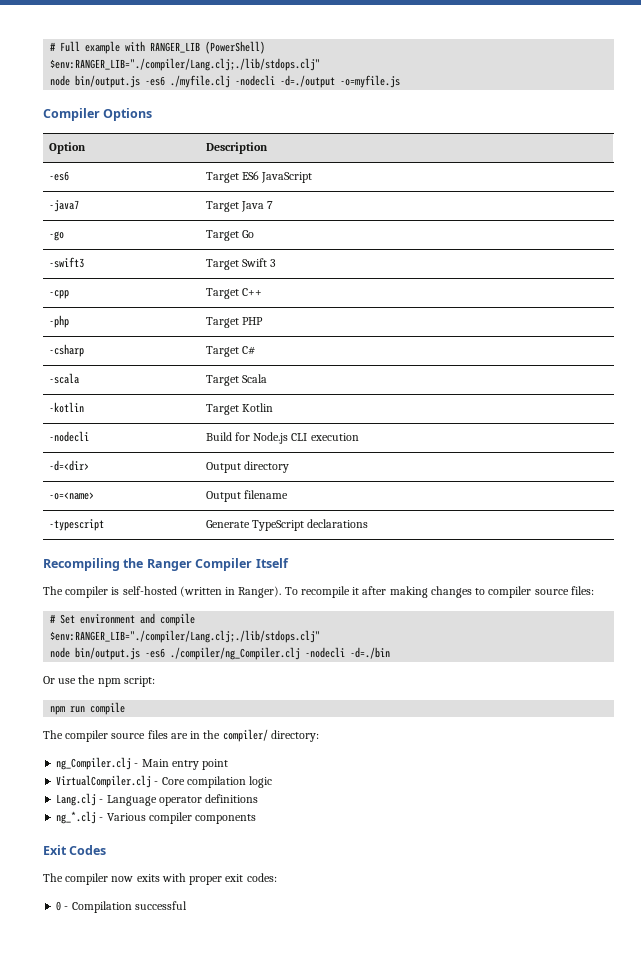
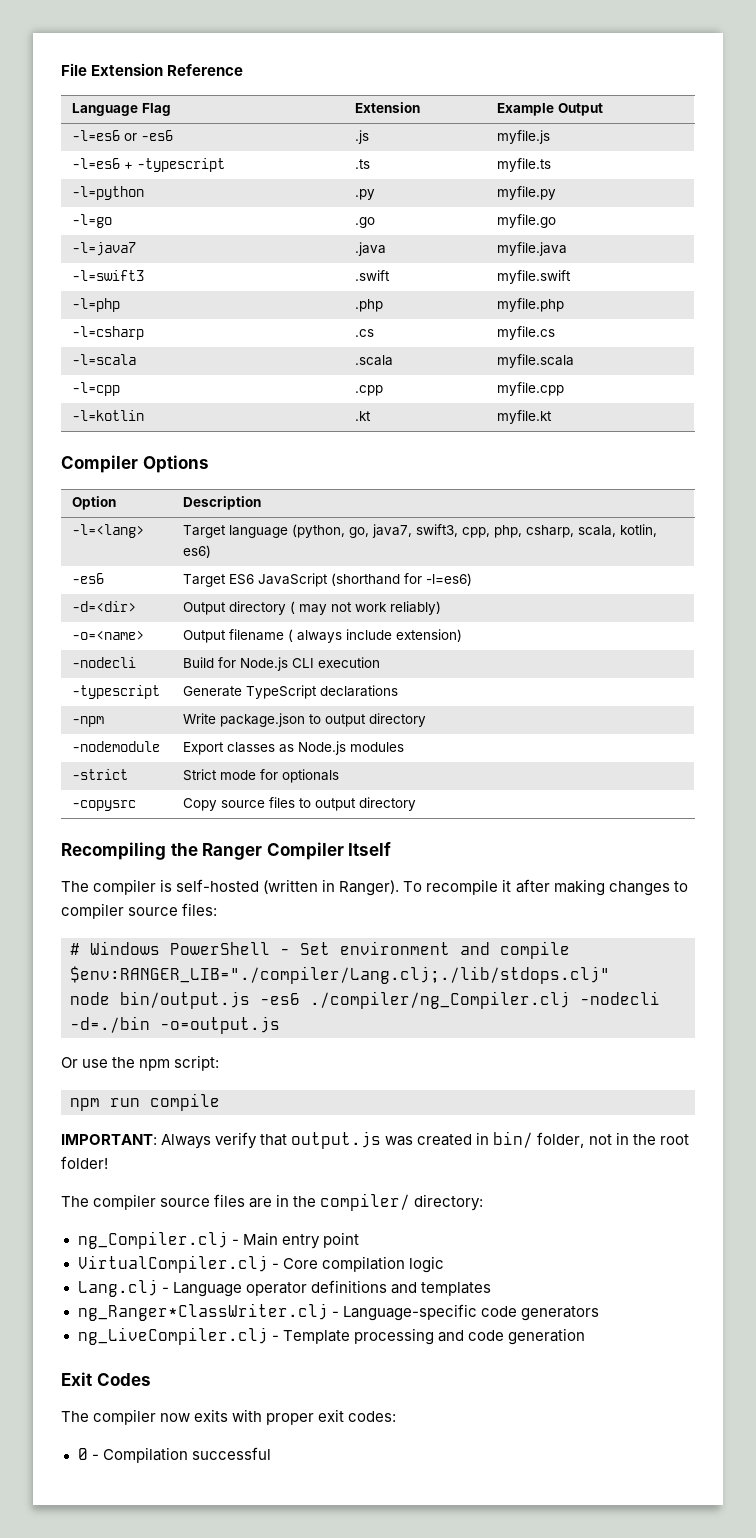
[50,41,266,54] [50,58,321,71] [50,75,401,88] [43,108,153,121] [48,142,86,154] [205,142,268,154] [48,171,69,181] [205,171,313,183] [48,200,79,212] [205,201,274,212] [48,231,64,241] [205,230,254,241] [48,257,84,268] [205,258,277,270] [48,290,69,299] [205,288,262,299] [48,315,69,328] [205,317,263,328] [48,344,84,357] [205,346,255,357] [48,373,79,384] [205,374,267,386] [48,402,84,413] [205,403,273,415] # Full example with RANGER_LIB (PowerShell) // $env:RANGER_LIB="./compiler/Lang.clj;./lib/stdops.clj" // node bin/output.js -es6 ./myfile.clj -nodecli -d=./output -o=myfile.js // Compiler Options // Option | Description // -es6 | Target ES6 JavaScript // -java7 | Target Java 7 // -go | Target Go // -swift3 | Target Swift 3 // -cpp | Target C++ // -php | Target PHP // -csharp | Target C# // -scala | Target Scala // -kotlin | Target Kotlin -> [61,63,244,76] [72,103,171,116] [355,102,421,113] [497,103,603,116] [72,130,174,141] [355,130,370,144] [497,130,551,144] [72,158,226,172] [355,159,371,169] [497,158,552,172] [72,186,145,200] [355,189,376,200] [497,186,557,200] [72,214,113,228] [355,217,376,228] [497,214,557,228] [72,242,137,256] [355,242,387,256] [497,242,568,256] [72,270,145,281] [355,270,391,281] [497,270,572,284] [72,298,121,312] [355,299,384,312] [497,298,565,312] [72,326,145,340] [355,329,375,337] [497,326,556,340] [72,354,137,365] [355,355,394,366] [497,354,575,368] [72,382,121,396] [355,385,384,396] [497,382,565,396] [72,410,145,421] [355,411,372,421] [497,410,553,424] [61,455,209,473] [72,496,117,510] [183,496,262,510] [72,524,145,538] [183,524,658,538] [183,545,212,558] [72,573,105,584] [183,573,473,587] [72,601,137,612] [183,601,442,615] [72,631,145,640] [183,629,463,643] File Extension Reference // Language Flag | Extension | Example Output // -l=es6 or -es6 | .js | myfile.js // -l=es6 + -typescript | .ts | myfile.ts // -l=python | .py | myfile.py // -l=go | .go | myfile.go // -l=java7 | .java | myfile.java // -l=swift3 | .swift | myfile.swift // -l=php | .php | myfile.php // -l=csharp | .cs | myfile.cs // -l=scala | .scala | myfile.scala // -l=cpp | .cpp | myfile.cpp // -l=kotlin | .kt | myfile.kt // Compiler Options // Option | Description // -l=<lang> | Target language (python, go, java7, swift3, cpp, php, csharp, scala, kotlin, es6) // -es6 | Target ES6 JavaScript (shorthand for -l=es6) // -d=<dir> | Output directory ( may not work reliably) // -o=<name> | Output filename ( always include extension)
[48,460,89,471] [205,461,289,473] [48,492,94,500] [205,490,288,502] [48,519,104,531] [205,519,369,531] -d=<dir> | Output directory // -o=<name> | Output filename // -typescript | Generate TypeScript declarations -> [72,685,161,699] [183,685,399,699] [72,716,105,727] [183,713,427,727] [72,741,161,752] [183,741,405,755] [72,769,129,780] [183,769,340,783] [72,800,137,811] [183,797,417,811] -typescript | Generate TypeScript declarations // -npm | Write package.json to output directory // -nodemodule | Export classes as Node.js modules // -strict | Strict mode for optionals // -copysrc | Copy source files to output directory
(57, 618) none -> [90,941,290,955] Windows PowerShell -
(391, 653) none -> [160,1016,280,1034] -o=output.js
(126, 708) none -> [61,1131,689,1149] [61,1156,108,1169] // IMPORTANT: Always verify that output.js was created in bin/ folder, not in the root folder!
[56,811,257,824] // ng_*.clj - Various compiler components -> [390,1282,491,1296] [77,1303,599,1321] [77,1327,585,1345] and templates // ng_Ranger*ClassWriter.clj - Language-specific code generators // ng_LiveCompiler.clj - Template processing and code generation

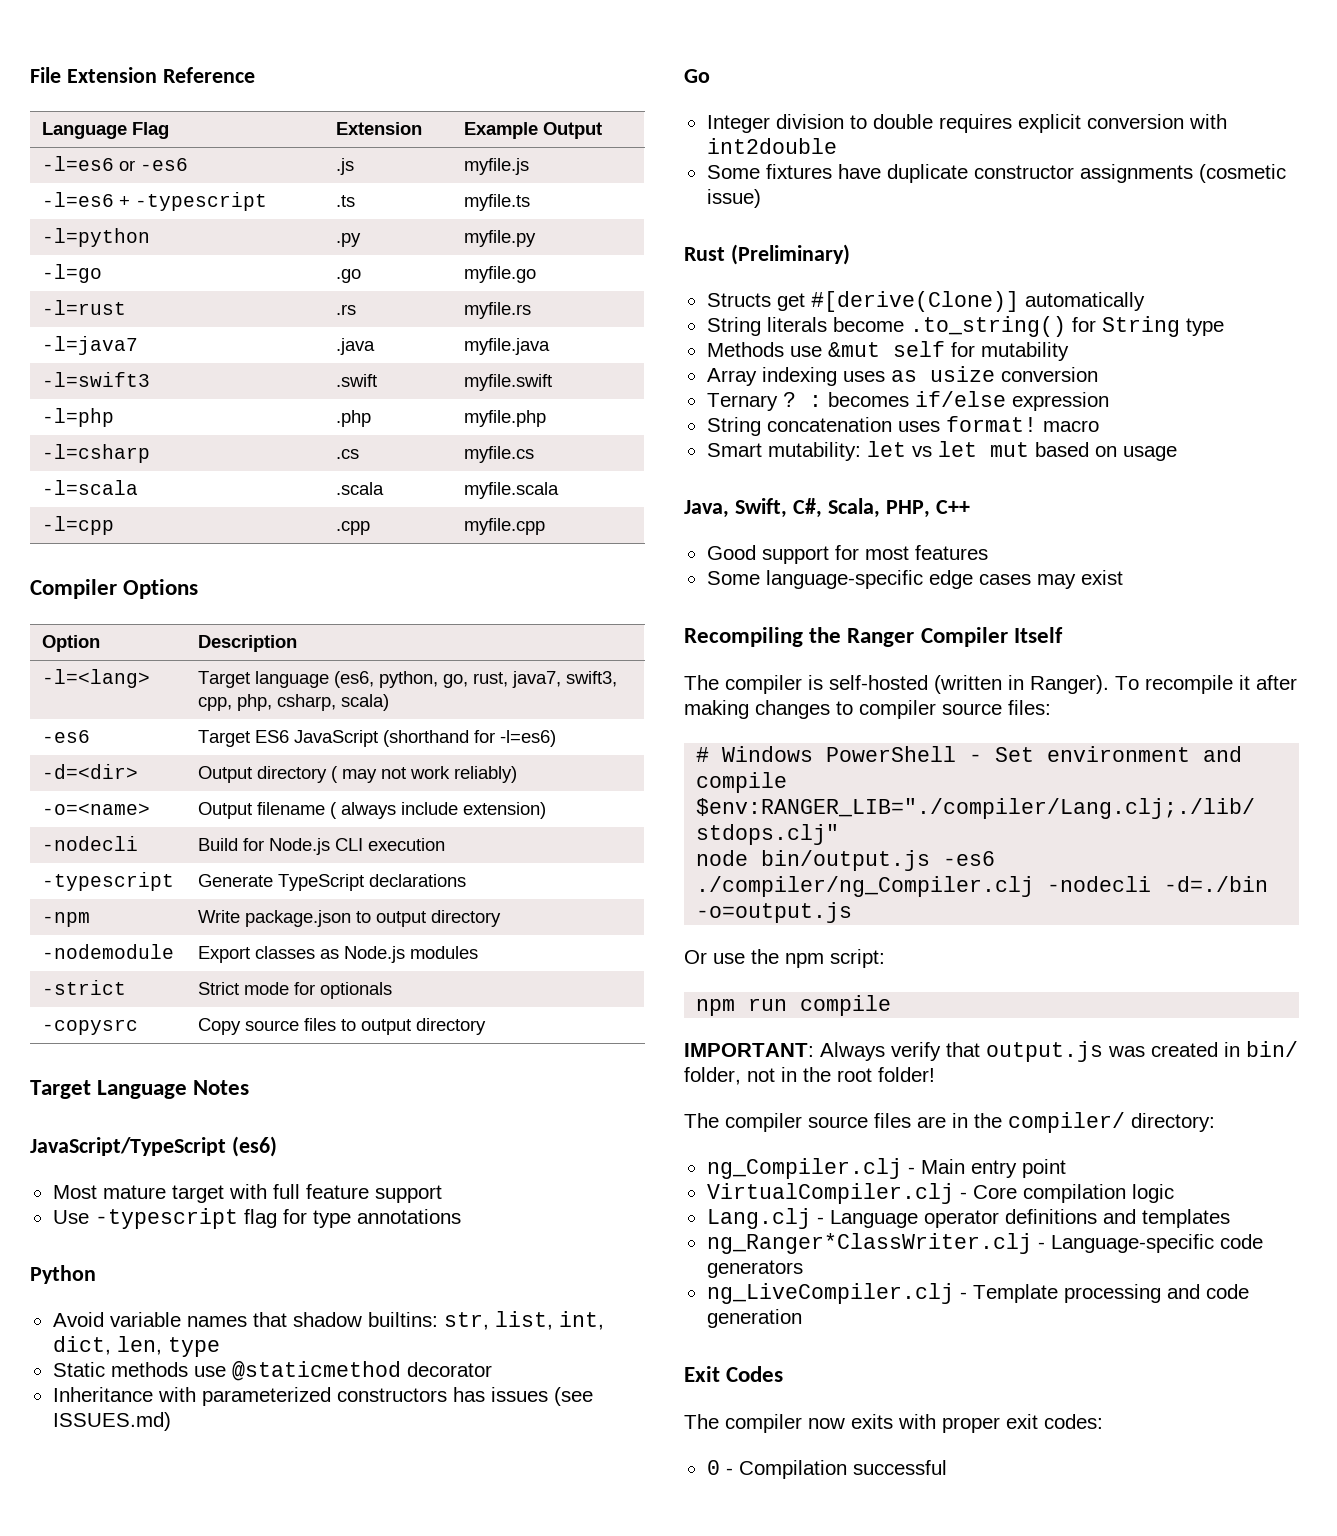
(557, 221) none -> [41,300,126,315] [335,304,356,315] [463,302,531,319] // -l=rust | .rs | myfile.rs
[72,410,145,421] [355,411,372,421] [497,410,553,424] // -l=kotlin | .kt | myfile.kt -> (545, 526) none
[292,524,370,538] (python, go, -> [333,671,508,688] (es6, python, go, rust,
[578,524,658,537] [183,545,212,558] scala, kotlin, es6) -> [340,694,389,711] scala)
(417, 804) none -> [30,1080,250,1099] [30,1136,277,1157] [52,1184,442,1203] [52,1208,461,1229] [30,1265,96,1284] [52,1311,604,1330] [52,1336,220,1357] [52,1361,492,1381] [52,1387,593,1406] [52,1412,171,1431] [684,69,710,83] [706,114,1227,133] [706,138,837,154] [706,164,1286,183] [706,189,761,208] [684,244,850,265] [706,291,1145,312] [706,316,1224,337] [706,341,1069,361] [706,366,1098,386] [706,391,1109,411] [706,416,1099,436] [706,441,1177,461] [684,498,970,518] [706,545,988,564] [706,570,1123,589] // Target Language Notes // JavaScript/TypeScript (es6) // Most mature target with full feature support // Use -typescript flag for type annotations // Python // Avoid variable names that shadow builtins: str, list, int, dict, len, type // Static methods use @staticmethod decorator // Inheritance with parameterized constructors has issues (see ISSUES.md) // Go // Integer division to double requires explicit conversion with int2double // Some fixtures have duplicate constructor assignments (cosmetic issue) // Rust (Preliminary) // Structs get #[derive(Clone)] automatically // String literals become .to_string() for String type // Methods use &mut self for mutability // Array indexing uses as usize conversion // Ternary ? : becomes if/else expression // String concatenation uses format! macro // Smart mutability: let vs let mut based on usage // Java, Swift, C#, Scala, PHP, C++ // Good support for most features // Some language-specific edge cases may exist

